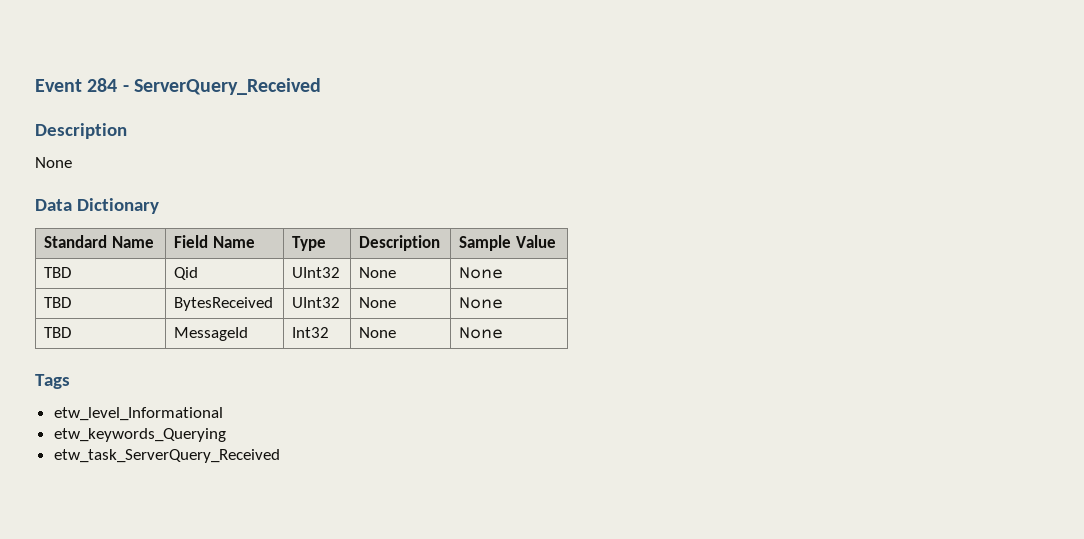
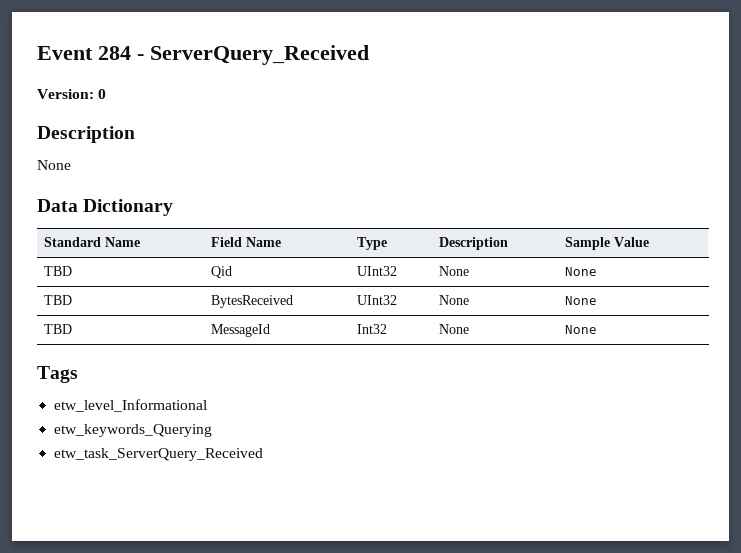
(321, 86) none -> [37,89,107,99] // Version: 0

